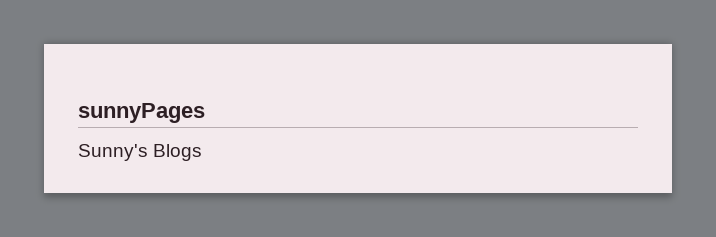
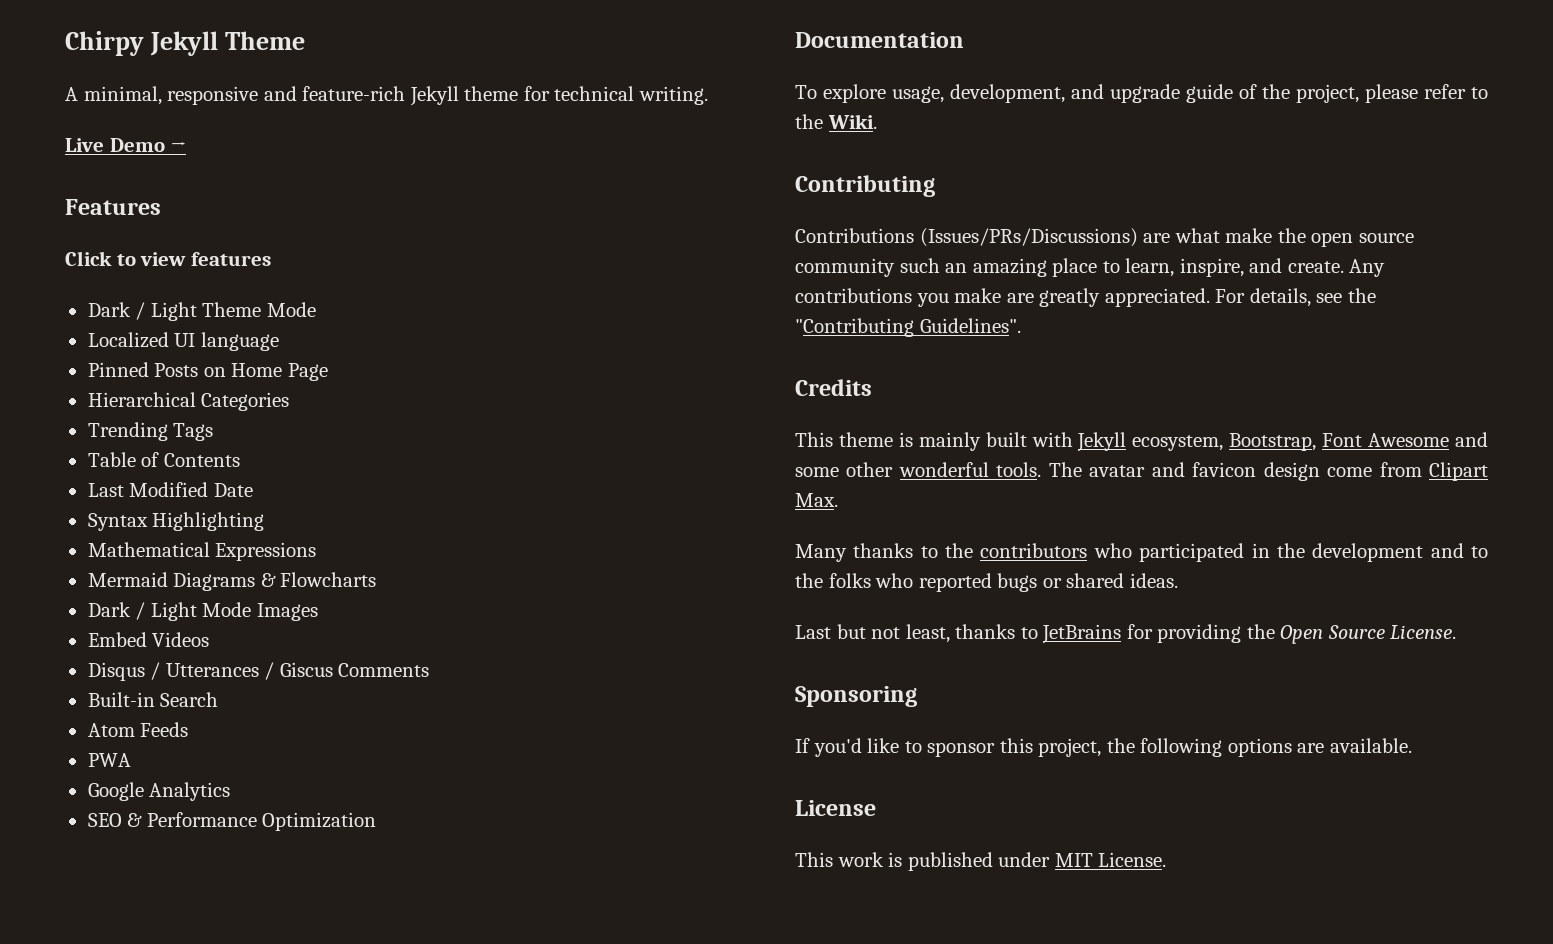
[78,103,205,123] [78,144,203,161] sunnyPages // Sunny's Blogs -> [65,31,306,56] [65,86,708,106] [65,138,187,152] [65,199,161,215] [65,251,271,266] [87,302,316,321] [87,332,279,351] [87,362,328,381] [87,392,290,411] [87,422,214,441] [87,452,240,467] [87,482,253,497] [87,512,265,531] [87,542,317,561] [87,572,377,591] [87,602,318,621] [87,632,210,647] [87,662,430,681] [87,692,219,707] [87,722,189,737] [87,753,131,767] [87,782,231,801] [87,812,377,831] [795,32,964,48] [795,84,1488,103] [795,114,877,129] [795,175,935,197] [795,228,1414,247] [795,258,1386,277] [795,288,1376,307] [795,318,1021,337] [795,379,872,396] [795,432,1488,452] [795,462,1488,481] [795,493,838,507] [795,543,1488,562] [795,573,1178,592] [795,624,1457,644] [795,686,917,707] [795,738,1412,757] [795,800,876,816] [795,852,1167,871] Chirpy Jekyll Theme // A minimal, responsive and feature-rich Jekyll theme for technical writing. // Live Demo → // Features // Click to view features // Dark / Light Theme Mode // Localized UI language // Pinned Posts on Home Page // Hierarchical Categories // Trending Tags // Table of Contents // Last Modified Date // Syntax Highlighting // Mathematical Expressions // Mermaid Diagrams & Flowcharts // Dark / Light Mode Images // Embed Videos // Disqus / Utterances / Giscus Comments // Built-in Search // Atom Feeds // PWA // Google Analytics // SEO & Performance Optimization // Documentation // To explore usage, development, and upgrade guide of the project, please refer to the Wiki. // Contributing // Contributions (Issues/PRs/Discussions) are what make the open source community such an amazing place to learn, inspire, and create. Any contributions you make are greatly appreciated. For details, see the "Contributing Guidelines". // Credits // This theme is mainly built with Jekyll ecosystem, Bootstrap, Font Awesome and some other wonderful tools. The avatar and favicon design come from Clipart Max. // Many thanks to the contributors who participated in the development and to the folks who reported bugs or shared ideas. // Last but not least, thanks to JetBrains for providing the Open Source License. // Sponsoring // If you'd like to sponsor this project, the following options are available. // License // This work is published under MIT License.

